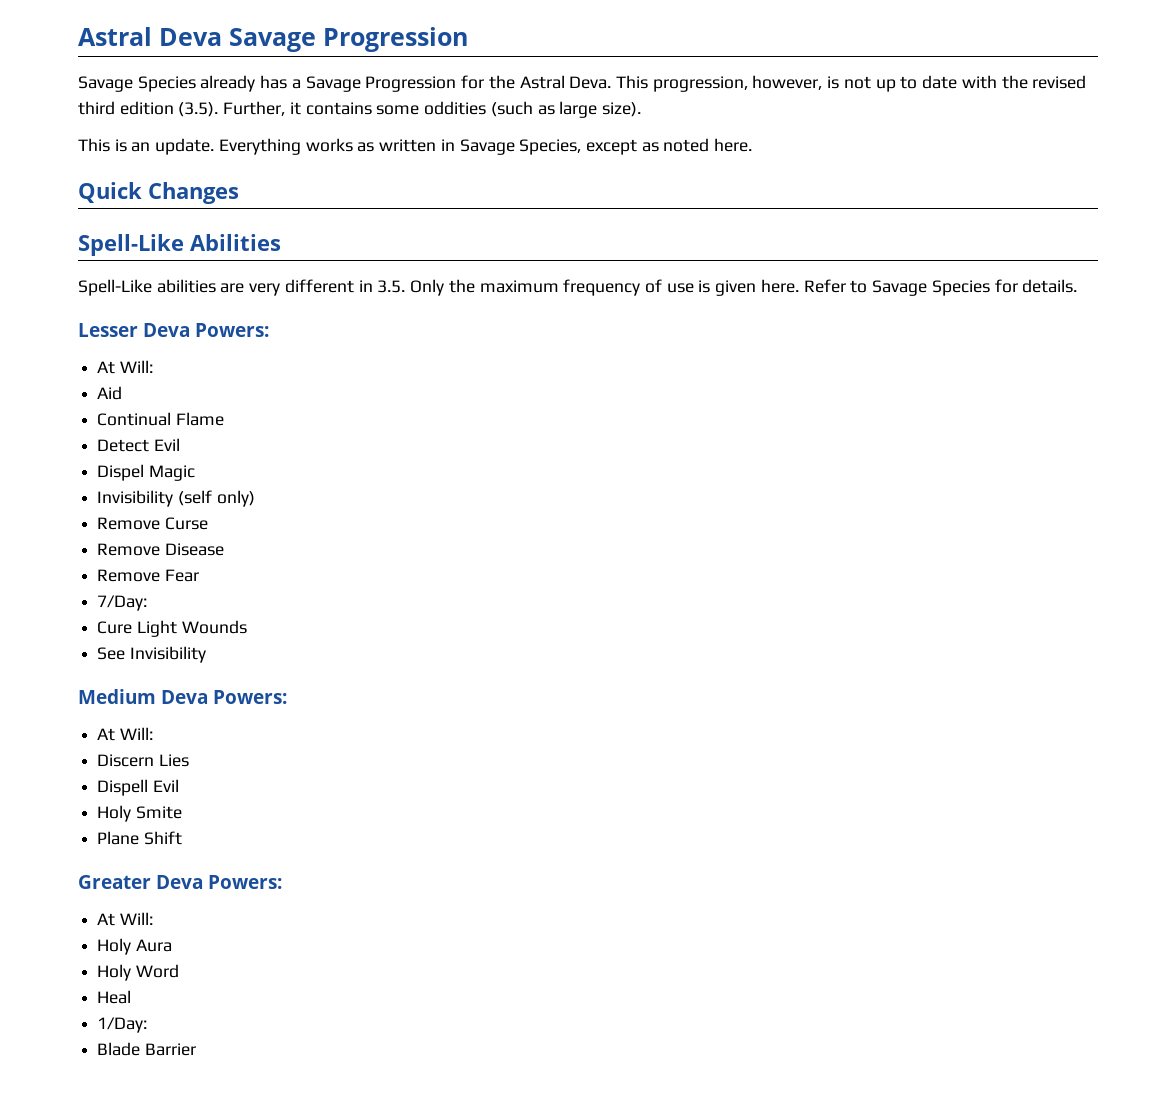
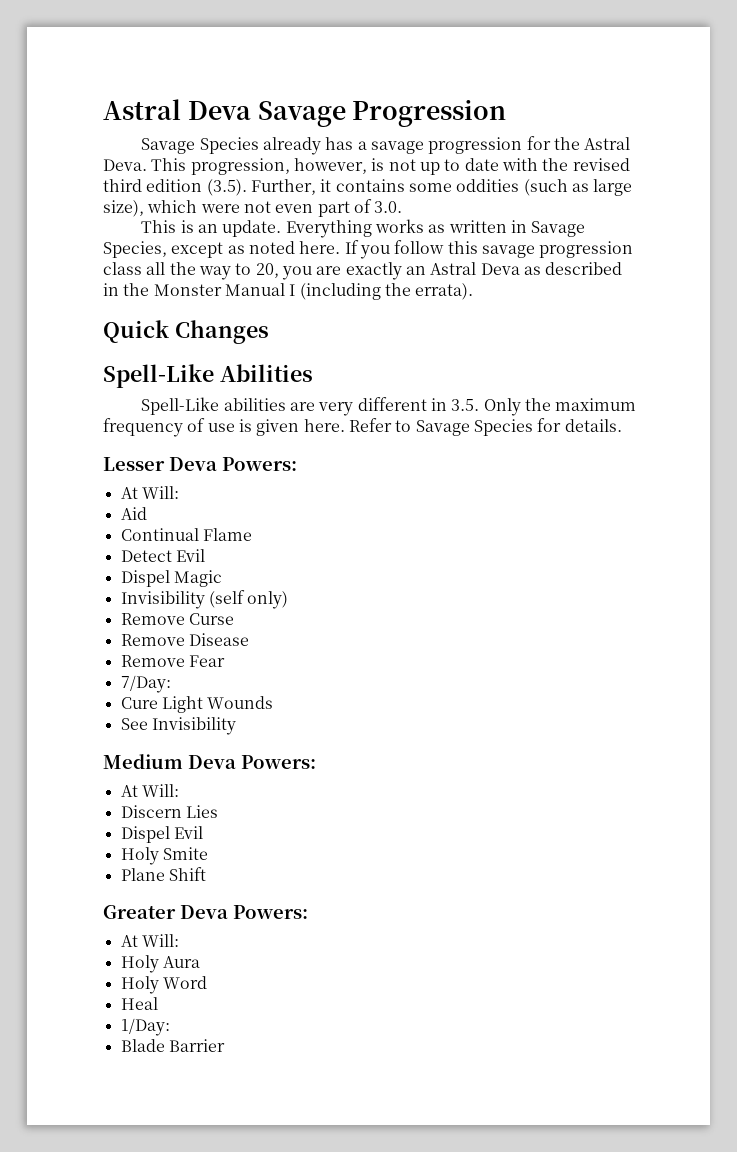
[305,76,457,92] Savage Progression -> [370,137,523,154] savage progression
[601,102,641,117] size). -> [103,199,403,217] size), which were not even part of 3.0.
(753, 145) none -> [344,240,634,259] [103,262,623,280] [103,283,474,300] If you follow this savage progression class all the way to 20, you are exactly an Astral Deva as described in the Monster Manual I (including the errata).
[97,779,149,796] Dispell -> [120,826,170,843] Dispel

